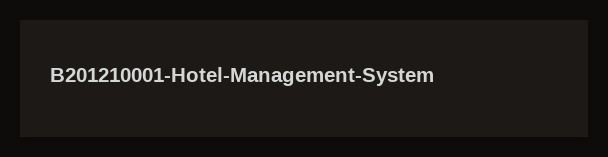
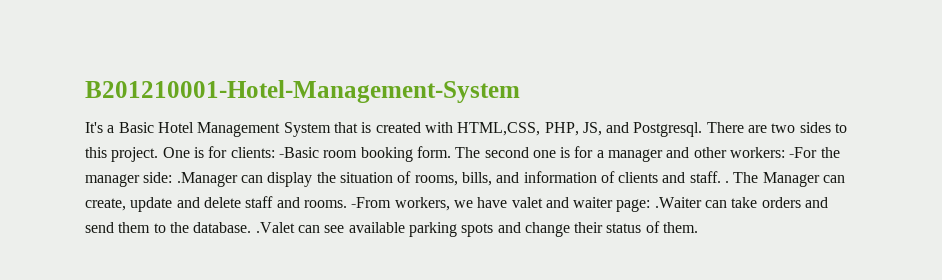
(434, 76) none -> [85,122,848,137] [85,146,840,162] [85,171,846,187] [85,196,829,212] [85,221,699,237] // It's a Basic Hotel Management System that is created with HTML,CSS, PHP, JS, and Postgresql. There are two sides to this project. One is for clients: -Basic room booking form. The second one is for a manager and other workers: -For the manager side: .Manager can display the situation of rooms, bills, and information of clients and staff. . The Manager can create, update and delete staff and rooms. -From workers, we have valet and waiter page: .Waiter can take orders and send them to the database. .Valet can see available parking spots and change their status of them.

